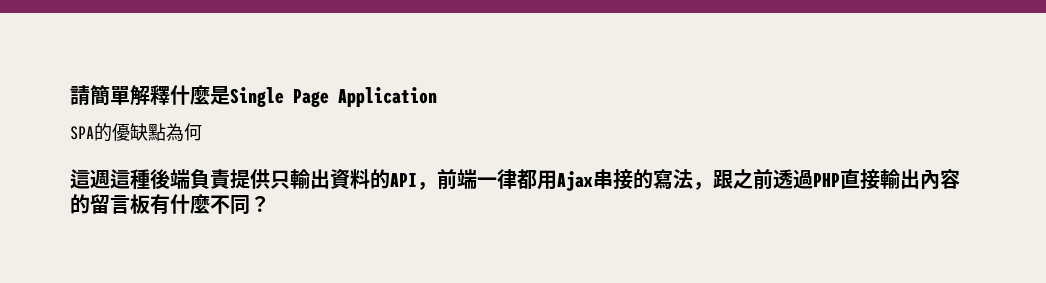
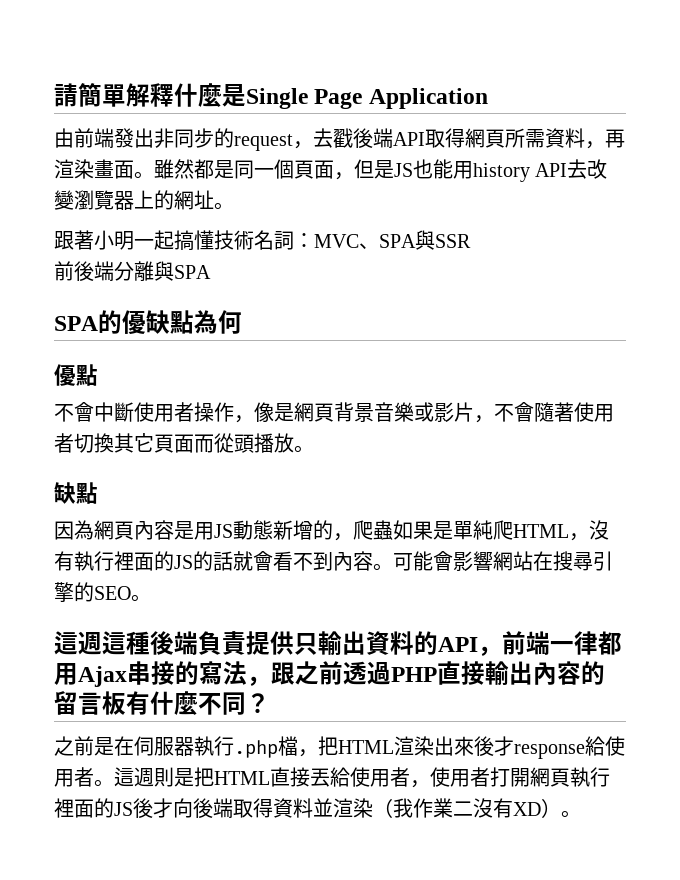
[70,123,202,142] SPA的優缺點為何 -> [54,128,625,151] [54,159,608,182] [54,190,234,210] [54,230,471,250] [54,261,211,281] [54,310,242,335] [54,364,98,386] [54,402,614,423] [54,433,314,453] [54,482,98,504] [54,520,609,541] [54,551,613,571] [54,582,151,602] 由前端發出非同步的request，去戳後端API取得網頁所需資料，再渲染畫面。雖然都是同一個頁面，但是JS也能用history API去改變瀏覽器上的網址。 // 跟著小明一起搞懂技術名詞：MVC、SPA與SSR // 前後端分離與SPA // SPA的優缺點為何 // 優點 // 不會中斷使用者操作，像是網頁背景音樂或影片，不會隨著使用者切換其它頁面而從頭播放。 // 缺點 // 因為網頁內容是用JS動態新增的，爬蟲如果是單純爬HTML，沒有執行裡面的JS的話就會看不到內容。可能會影響網站在搜尋引擎的SEO。
(270, 204) none -> [54,736,625,759] [54,767,610,788] [54,798,581,818] // 之前是在伺服器執行.php檔，把HTML渲染出來後才response給使用者。這週則是把HTML直接丟給使用者，使用者打開網頁執行裡面的JS後才向後端取得資料並渲染（我作業二沒有XD）。

